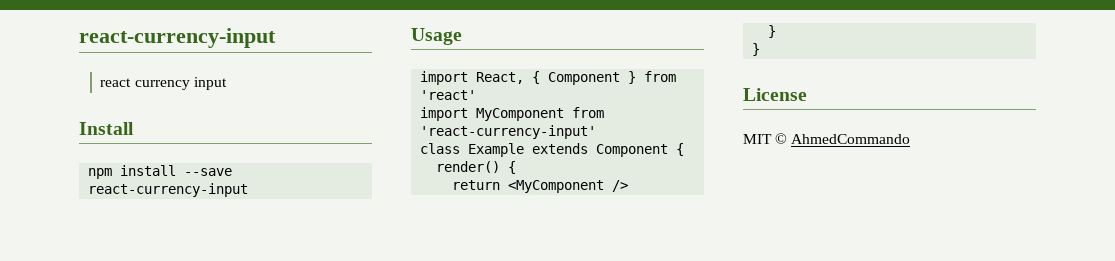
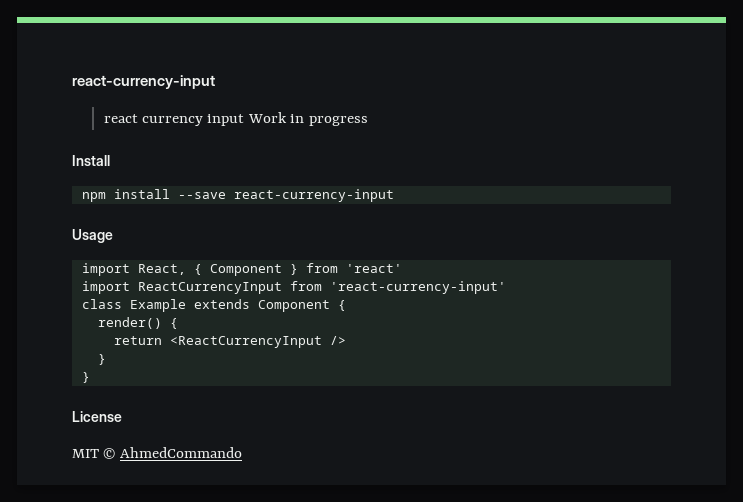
(227, 83) none -> [247,112,368,126] Work in progress
[476,108,565,121] MyComponent -> [137,282,282,294] ReactCurrencyInput
[508,180,605,193] <MyComponent -> [169,336,322,348] <ReactCurrencyInput

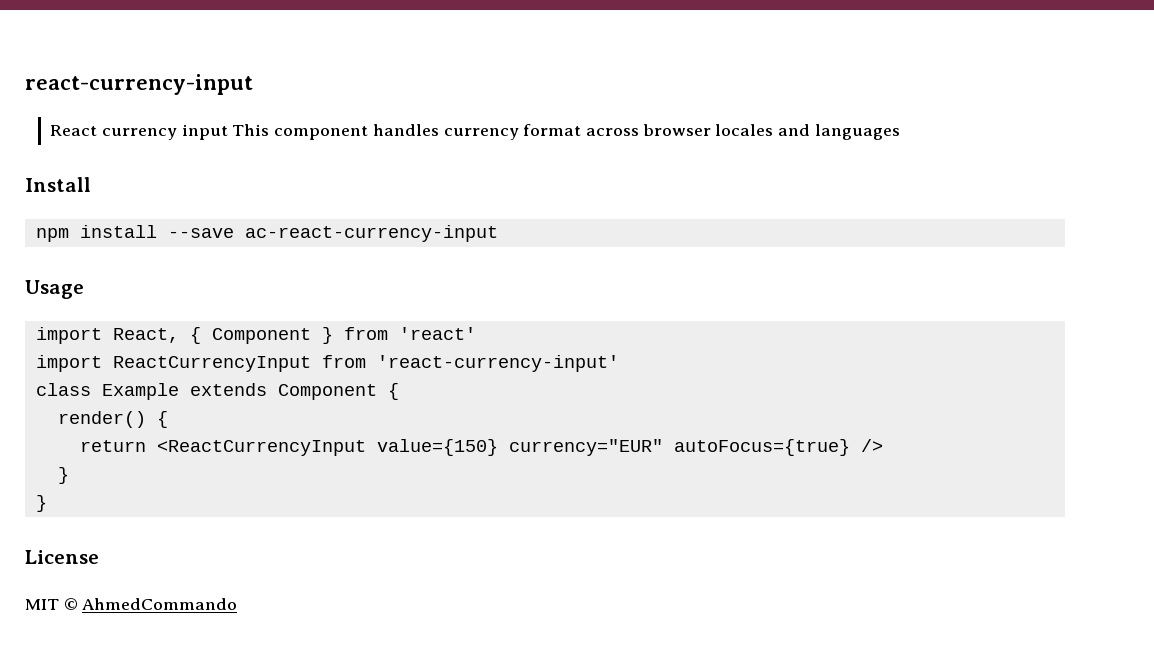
[72,75,215,89] [103,114,138,123] react-currency-input // react -> [25,74,253,95] [50,125,98,136] react-currency-input // React
[247,112,368,126] Work in progress -> [232,124,900,140] This component handles currency format across browser locales and languages
[233,189,394,202] react-currency-input -> [244,225,498,242] ac-react-currency-input
(322, 342) none -> [376,439,850,456] value={150} currency="EUR" autoFocus={true}

